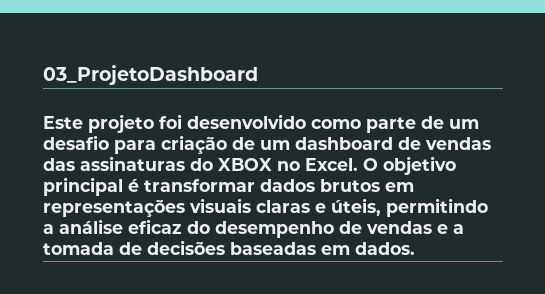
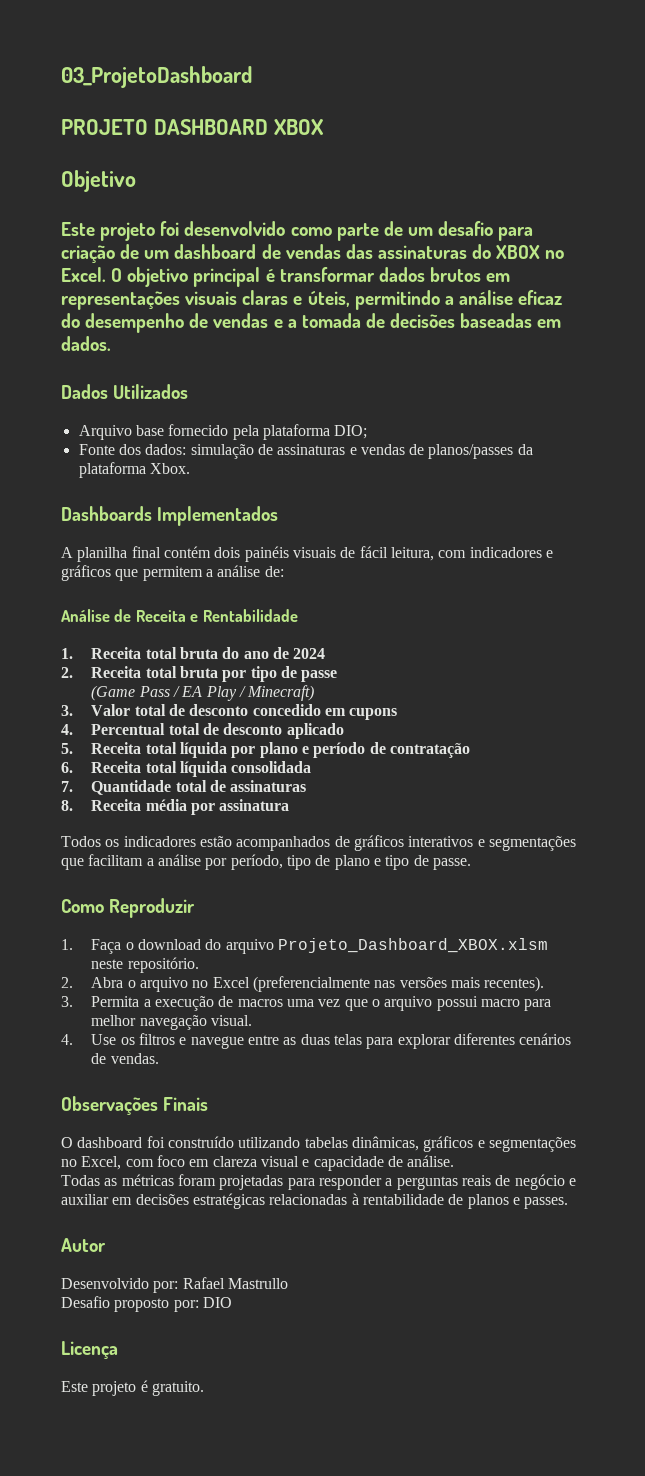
(258, 75) none -> [61,119,324,135] [61,170,136,192] // PROJETO DASHBOARD XBOX // Objetivo
(415, 248) none -> [61,384,189,399] [78,424,368,440] [78,444,533,459] [78,462,190,478] [61,506,279,526] [61,546,553,562] [61,565,284,581] [61,609,298,622] [61,647,326,659] [61,666,338,682] [91,685,315,701] [61,704,398,720] [61,723,344,739] [61,742,470,758] [61,761,312,777] [61,780,307,795] [61,799,290,815] [61,835,576,851] [61,854,471,870] [61,898,196,918] [61,938,548,954] [91,957,199,973] [61,976,545,992] [61,996,552,1011] [91,1015,252,1030] [61,1033,572,1049] [91,1053,159,1064] [61,1096,209,1115] [61,1136,576,1152] [61,1155,455,1171] [61,1174,576,1190] [61,1193,569,1209] [61,1238,106,1252] [61,1277,288,1293] [61,1296,232,1312] [61,1341,118,1359] [61,1380,204,1396] // Dados Utilizados // Arquivo base fornecido pela plataforma DIO; // Fonte dos dados: simulação de assinaturas e vendas de planos/passes da plataforma Xbox. // Dashboards Implementados // A planilha final contém dois painéis visuais de fácil leitura, com indicadores e gráficos que permitem a análise de: // Análise de Receita e Rentabilidade // 1. Receita total bruta do ano de 2024 // 2. Receita total bruta por tipo de passe // (Game Pass / EA Play / Minecraft) // 3. Valor total de desconto concedido em cupons // 4. Percentual total de desconto aplicado // 5. Receita total líquida por plano e período de contratação // 6. Receita total líquida consolidada // 7. Quantidade total de assinaturas // 8. Receita média por assinatura // Todos os indicadores estão acompanhados de gráficos interativos e segmentações que facilitam a análise por período, tipo de plano e tipo de passe. // Como Reproduzir // 1. Faça o download do arquivo Projeto_Dashboard_XBOX.xlsm neste repositório. // 2. Abra o arquivo no Excel (preferencialmente nas versões mais recentes). // 3. Permita a execução de macros uma vez que o arquivo possui macro para melhor navegação visual. // 4. Use os filtros e navegue entre as duas telas para explorar diferentes cenários de vendas. // Observações Finais // O dashboard foi construído utilizando tabelas dinâmicas, gráficos e segmentações no Excel, com foco em clareza visual e capacidade de análise. // Todas as métricas foram projetadas para responder a perguntas reais de negócio e auxiliar em decisões estratégicas relacionadas à rentabilidade de planos e passes. // Autor // Desenvolvido por: Rafael Mastrullo // Desafio proposto por: DIO // Licença // Este projeto é gratuito.

